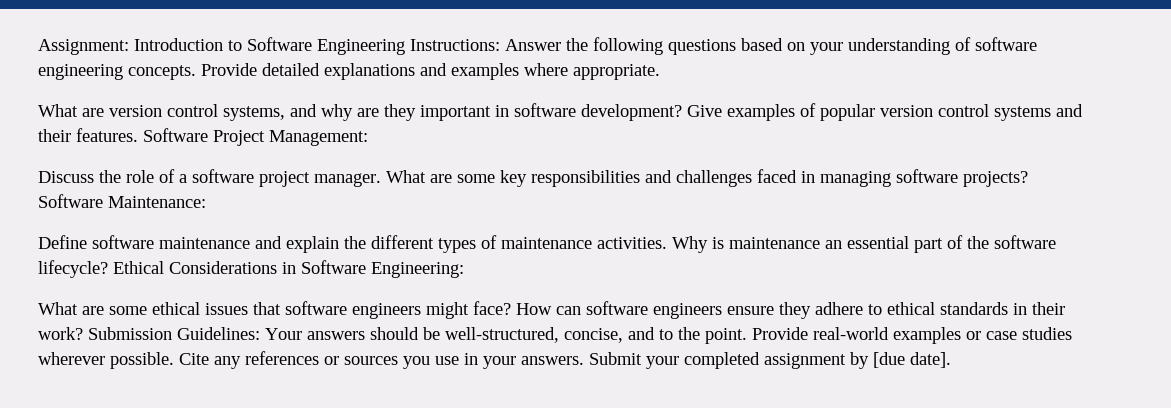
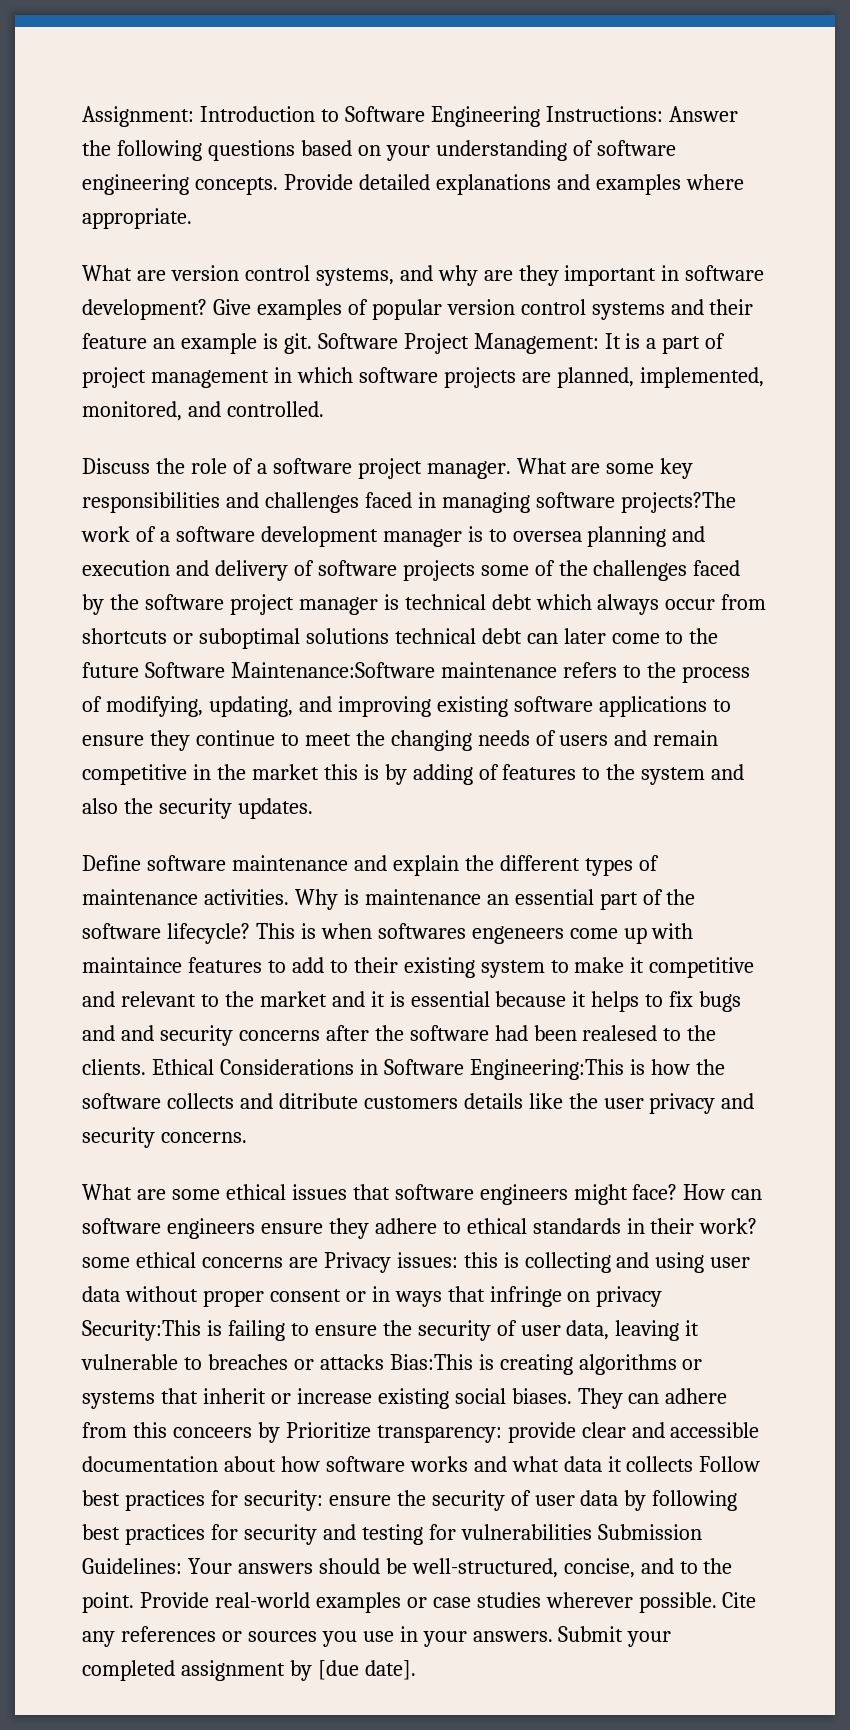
[76,128,368,146] features. Software Project Management: -> [82,333,726,354] [82,367,764,388] [82,401,324,421] feature an example is git. Software Project Management: It is a part of project management in which software projects are planned, implemented, monitored, and controlled.
[963,171,1028,187] [38,194,206,208] projects? Software Maintenance: -> [620,492,736,513] [81,526,706,547] [82,560,741,581] [82,594,767,615] [82,628,719,649] [82,662,750,683] [82,696,731,717] [82,730,719,751] [82,764,745,785] [82,798,313,819] projects?The work of a software development manager is to oversea planning and execution and delivery of software projects some of the challenges faced by the software project manager is technical debt which always occur from shortcuts or suboptimal solutions technical debt can later come to the future Software Maintenance:Software maintenance refers to the process of modifying, updating, and improving existing software applications to ensure they continue to meet the changing needs of users and remain competitive in the market this is by adding of features to the system and also the security updates.
[113,260,464,278] Ethical Considerations in Software Engineering: -> [255,923,694,944] [82,957,755,978] [82,991,742,1012] [82,1025,717,1046] [82,1059,725,1080] [82,1093,755,1114] [82,1127,247,1148] This is when softwares engeneers come up with maintaince features to add to their existing system to make it competitive and relevant to the market and it is essential because it helps to fix bugs and and security concerns after the software had been realesed to the clients. Ethical Considerations in Software Engineering:This is how the software collects and ditribute customers details like the user privacy and security concerns.
(83, 333) none -> [82,1252,751,1273] [82,1286,663,1307] [82,1320,700,1341] [81,1354,703,1375] [82,1388,728,1409] [82,1422,760,1443] [82,1456,761,1472] [82,1490,738,1511] [82,1524,592,1545] some ethical concerns are Privacy issues: this is collecting and using user data without proper consent or in ways that infringe on privacy Security:This is failing to ensure the security of user data, leaving it vulnerable to breaches or attacks Bias:This is creating algorithms or systems that inherit or increase existing social biases. They can adhere from this conceers by Prioritize transparency: provide clear and accessible documentation about how software works and what data it collects Follow best practices for security: ensure the security of user data by following best practices for security and testing for vulnerabilities

